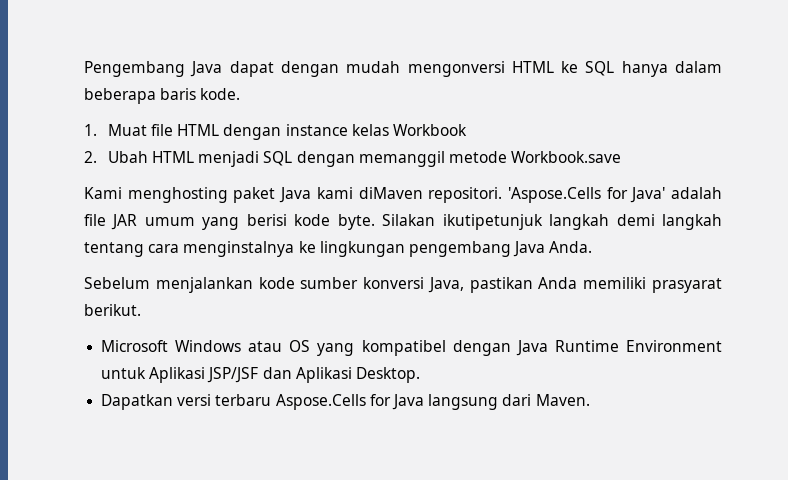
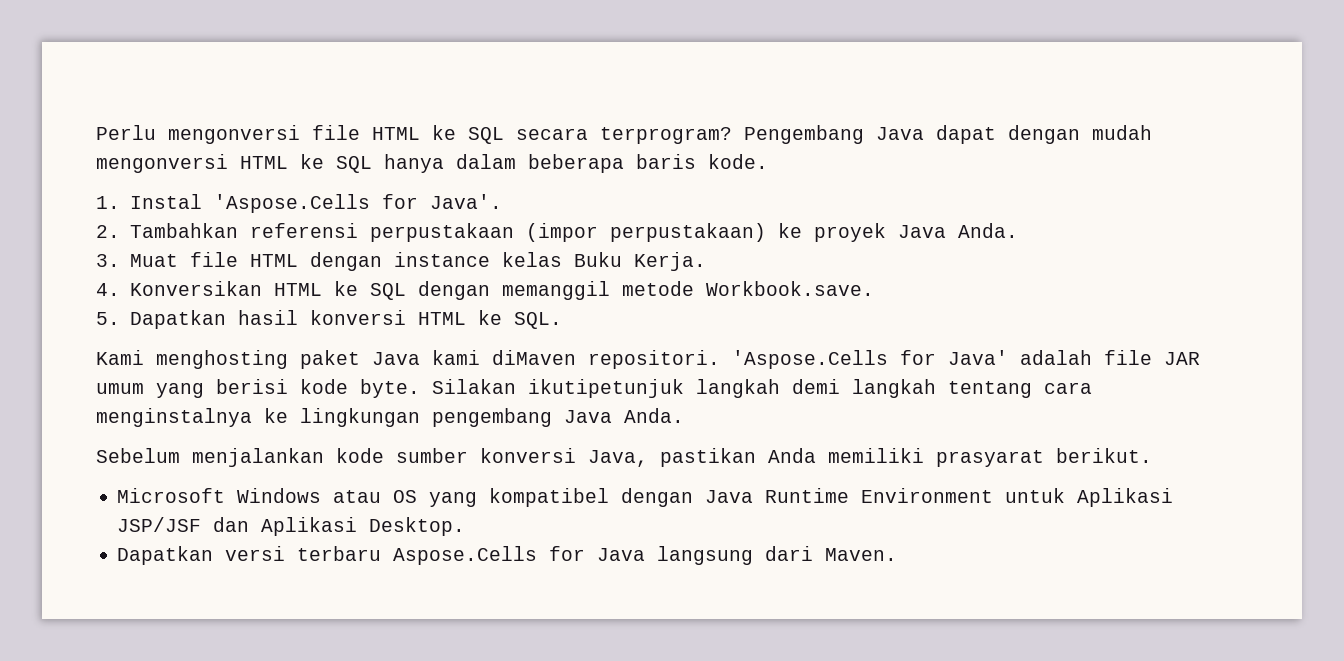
(84, 69) none -> [96,125,732,144] Perlu mengonversi file HTML ke SQL secara terprogram?
(97, 130) none -> [130,194,503,213] [96,223,1019,242] [96,254,120,267] Instal 'Aspose.Cells for Java'. // 2. Tambahkan referensi perpustakaan (impor perpustakaan) ke proyek Java Anda. // 3.
[392,124,467,136] [84,151,622,167] Workbook // 2. Ubah HTML menjadi SQL dengan memanggil metode Workbook.save -> [574,252,707,271] [96,281,875,300] [96,310,563,329] Buku Kerja. // 4. Konversikan HTML ke SQL dengan memanggil metode Workbook.save. // 5. Dapatkan hasil konversi HTML ke SQL.

